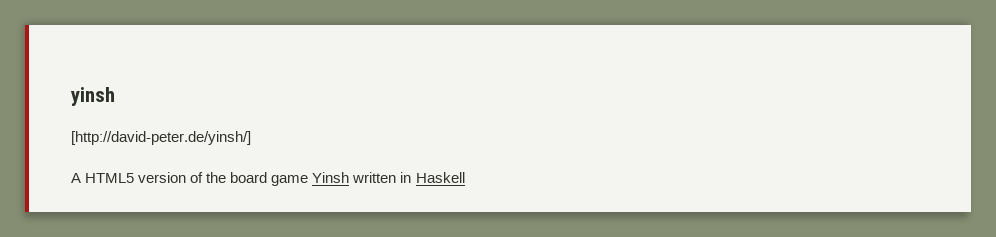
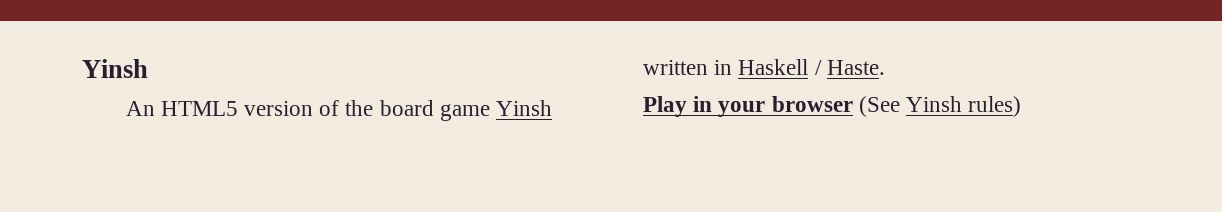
[70,87,115,106] [71,131,251,145] [71,173,81,183] yinsh // [http://david-peter.de/yinsh/] // A -> [82,59,148,78] [125,101,155,116] Yinsh // An
(465, 177) none -> [814,60,885,75] [643,96,1022,117] / Haste. // Play in your browser (See Yinsh rules)

